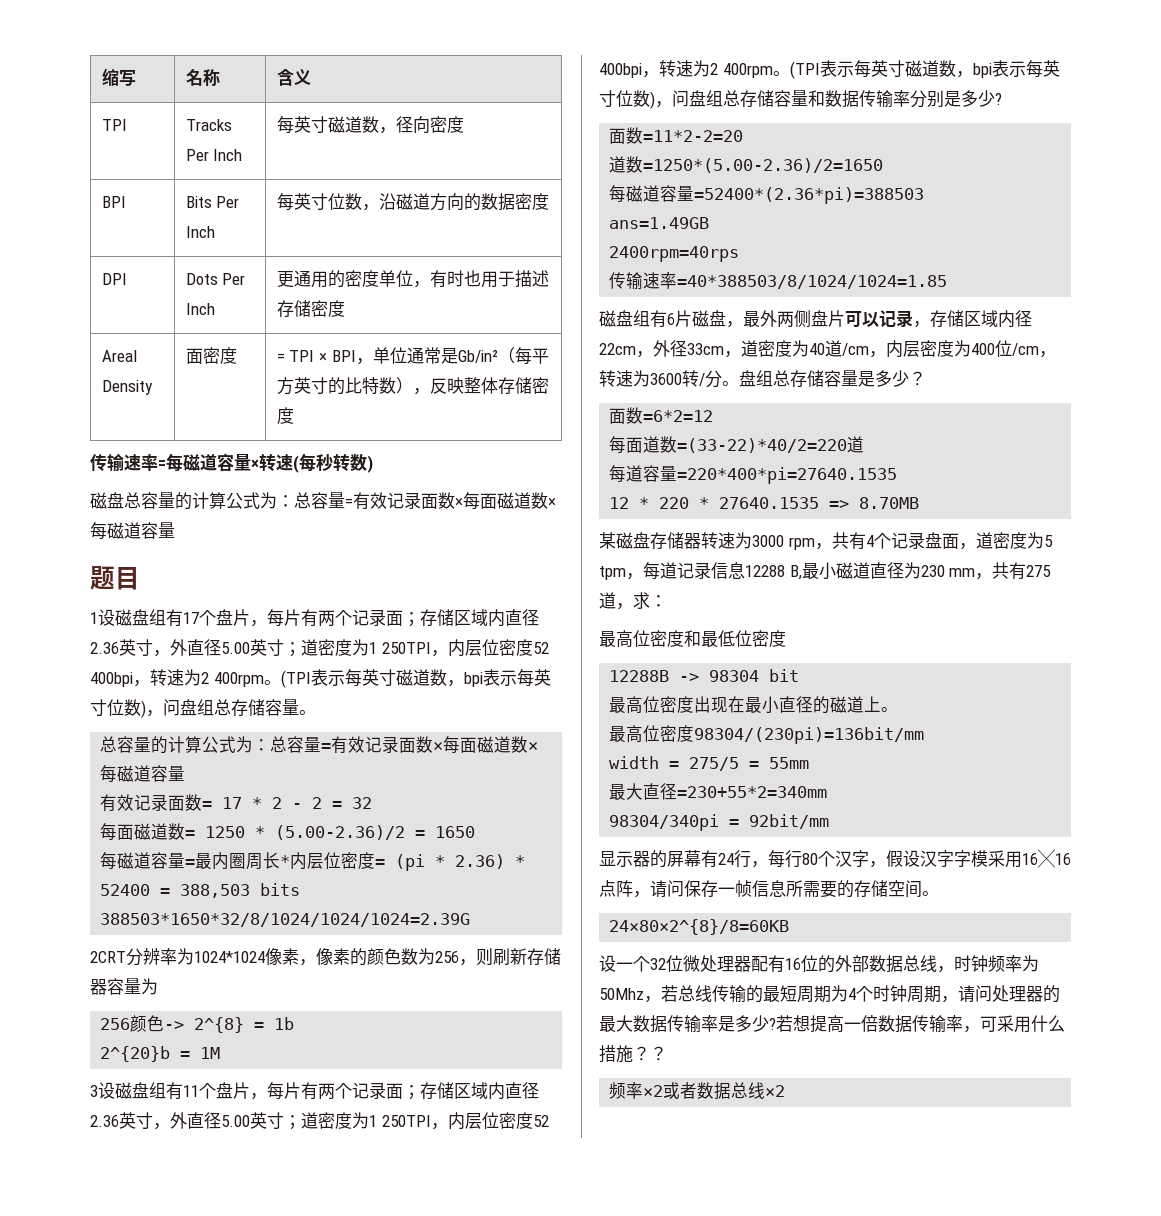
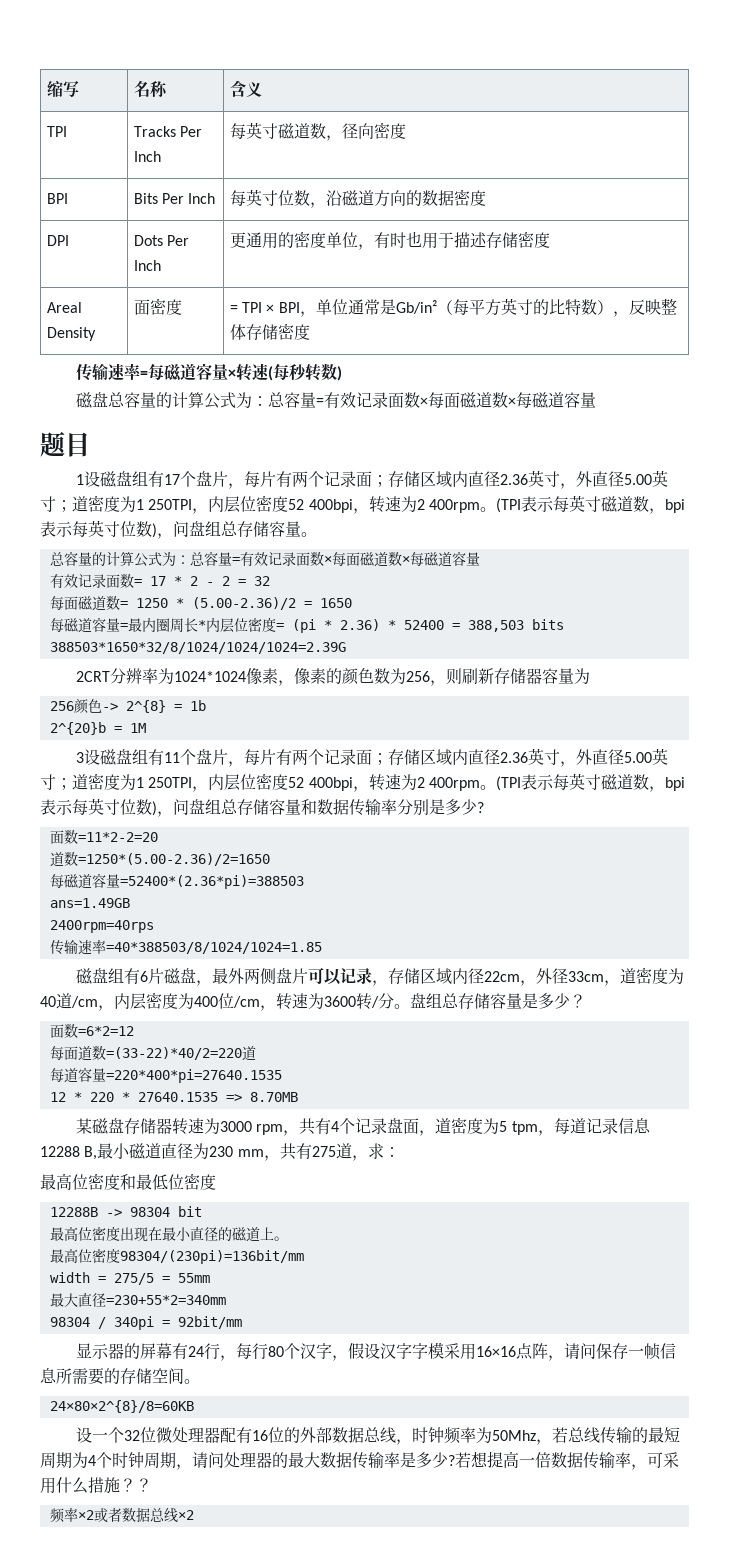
[609,814,720,831] 98304/340pi -> [49,1316,154,1330] 98304 / 340pi
[1022,849,1071,868] 16╳16 -> [476,1346,517,1357] 16×16

